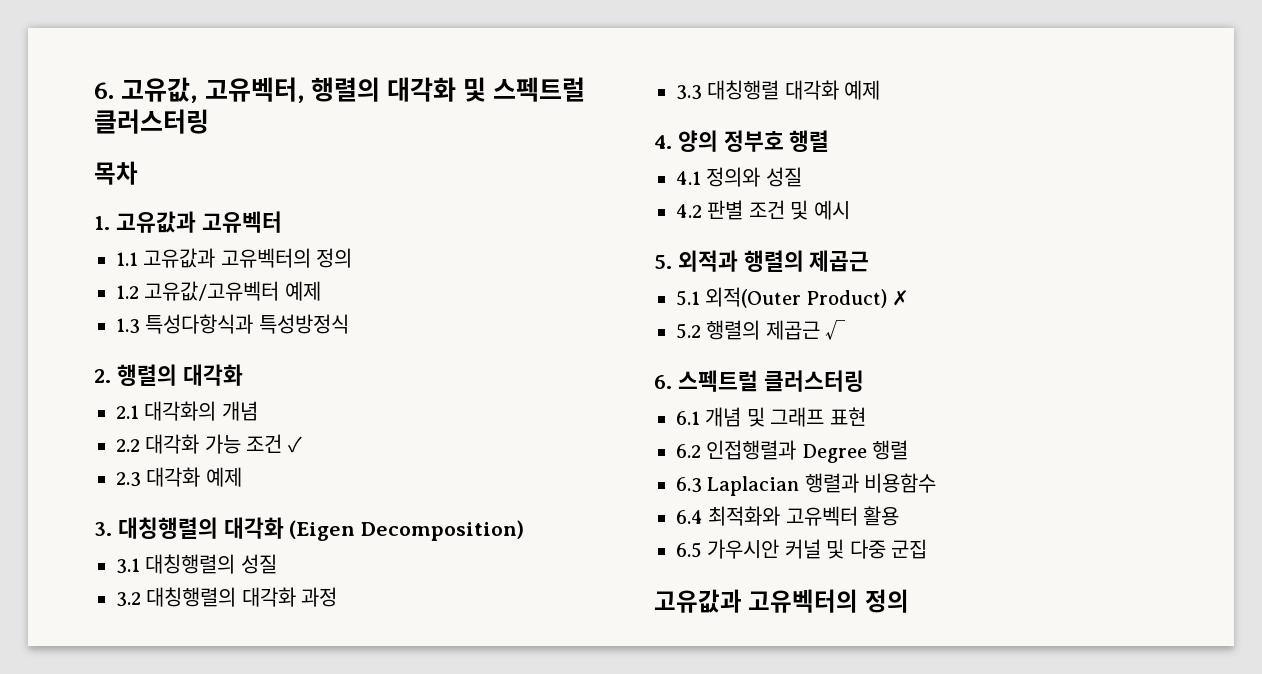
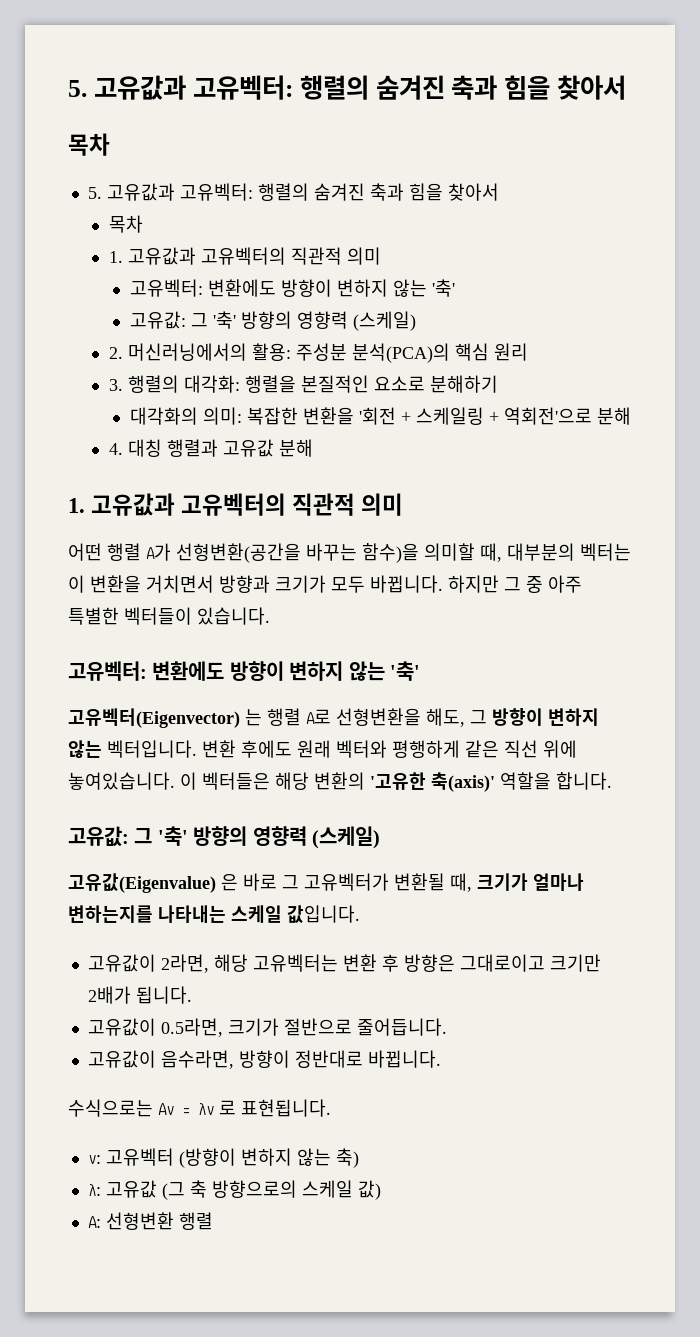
[94,77,585,103] [94,109,209,134] [94,161,138,185] [94,211,282,233] [116,248,353,268] [116,281,321,301] [116,314,349,334] [94,364,243,386] [116,401,258,421] [116,434,302,454] [116,467,242,487] [94,517,525,541] [116,554,277,574] [116,587,338,607] [676,80,881,100] [654,130,830,152] [676,167,802,187] [676,200,850,220] [654,250,870,272] [676,287,910,308] [676,320,846,340] [654,370,864,392] [676,407,866,427] [676,440,909,463] [676,473,937,496] [676,506,900,526] [676,539,927,559] [654,589,909,613] 6. 고유값, 고유벡터, 행렬의 대각화 및 스펙트럴 클러스터링 // 목차 // 1. 고유값과 고유벡터 // 1.1 고유값과 고유벡터의 정의 // 1.2 고유값/고유벡터 예제 // 1.3 특성다항식과 특성방정식 // 2. 행렬의 대각화 // 2.1 대각화의 개념 // 2.2 대각화 가능 조건 ✓ // 2.3 대각화 예제 // 3. 대칭행렬의 대각화 (Eigen Decomposition) // 3.1 대칭행렬의 성질 // 3.2 대칭행렬의 대각화 과정 // 3.3 대칭행렬 대각화 예제 // 4. 양의 정부호 행렬 // 4.1 정의와 성질 // 4.2 판별 조건 및 예시 // 5. 외적과 행렬의 제곱근 // 5.1 외적(Outer Product) ✗ // 5.2 행렬의 제곱근 √ // 6. 스펙트럴 클러스터링 // 6.1 개념 및 그래프 표현 // 6.2 인접행렬과 Degree 행렬 // 6.3 Laplacian 행렬과 비용함수 // 6.4 최적화와 고유벡터 활용 // 6.5 가우시안 커널 및 다중 군집 // 고유값과 고유벡터의 정의 -> [68,75,627,100] [68,133,110,156] [87,183,499,201] [108,215,143,233] [108,247,381,265] [129,279,455,297] [129,311,416,331] [108,343,528,363] [108,375,498,393] [129,407,631,425] [108,439,313,457] [68,493,404,516] [68,543,631,563] [68,575,582,593] [68,607,270,625] [68,661,420,681] [68,708,599,728] [68,740,577,758] [68,772,612,792] [68,826,380,849] [68,873,584,893] [68,905,360,923] [87,954,601,973] [87,986,192,1004] [87,1018,447,1037] [87,1050,441,1069] [68,1099,331,1117] [87,1148,359,1168] [87,1180,381,1200] [87,1212,213,1230] 5. 고유값과 고유벡터: 행렬의 숨겨진 축과 힘을 찾아서 // 목차 // 5. 고유값과 고유벡터: 행렬의 숨겨진 축과 힘을 찾아서 // 목차 // 1. 고유값과 고유벡터의 직관적 의미 // 고유벡터: 변환에도 방향이 변하지 않는 '축' // 고유값: 그 '축' 방향의 영향력 (스케일) // 2. 머신러닝에서의 활용: 주성분 분석(PCA)의 핵심 원리 // 3. 행렬의 대각화: 행렬을 본질적인 요소로 분해하기 // 대각화의 의미: 복잡한 변환을 '회전 + 스케일링 + 역회전'으로 분해 // 4. 대칭 행렬과 고유값 분해 // 1. 고유값과 고유벡터의 직관적 의미 // 어떤 행렬 A가 선형변환(공간을 바꾸는 함수)을 의미할 때, 대부분의 벡터는 이 변환을 거치면서 방향과 크기가 모두 바뀝니다. 하지만 그 중 아주 특별한 벡터들이 있습니다. // 고유벡터: 변환에도 방향이 변하지 않는 '축' // 고유벡터(Eigenvector) 는 행렬 A로 선형변환을 해도, 그 방향이 변하지 않는 벡터입니다. 변환 후에도 원래 벡터와 평행하게 같은 직선 위에 놓여있습니다. 이 벡터들은 해당 변환의 '고유한 축(axis)' 역할을 합니다. // 고유값: 그 '축' 방향의 영향력 (스케일) // 고유값(Eigenvalue) 은 바로 그 고유벡터가 변환될 때, 크기가 얼마나 변하는지를 나타내는 스케일 값입니다. // 고유값이 2라면, 해당 고유벡터는 변환 후 방향은 그대로이고 크기만 2배가 됩니다. // 고유값이 0.5라면, 크기가 절반으로 줄어듭니다. // 고유값이 음수라면, 방향이 정반대로 바뀝니다. // 수식으로는 Av = λv 로 표현됩니다. // v: 고유벡터 (방향이 변하지 않는 축) // λ: 고유값 (그 축 방향으로의 스케일 값) // A: 선형변환 행렬

